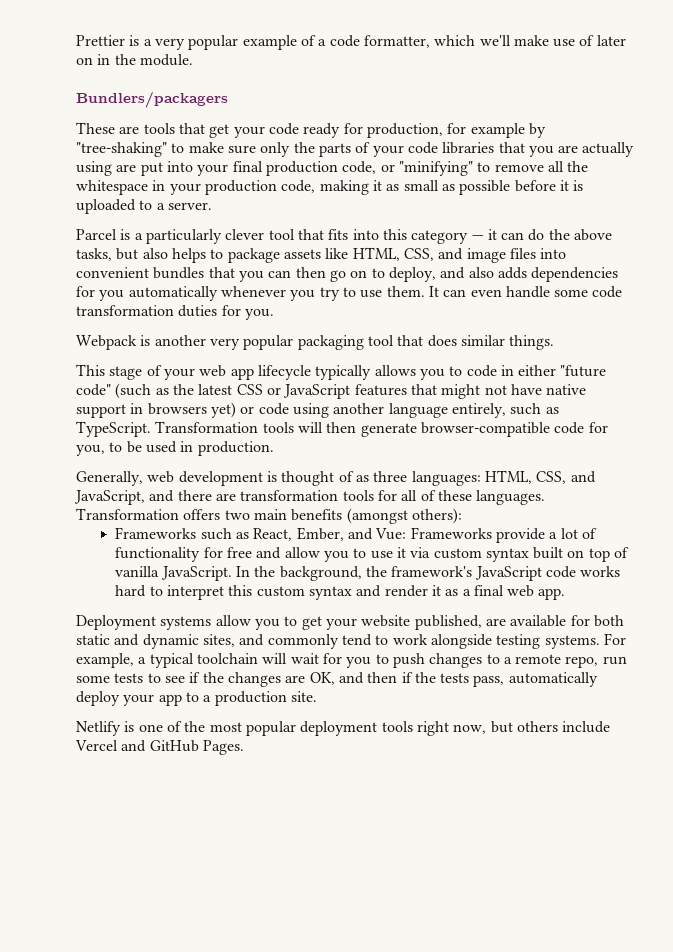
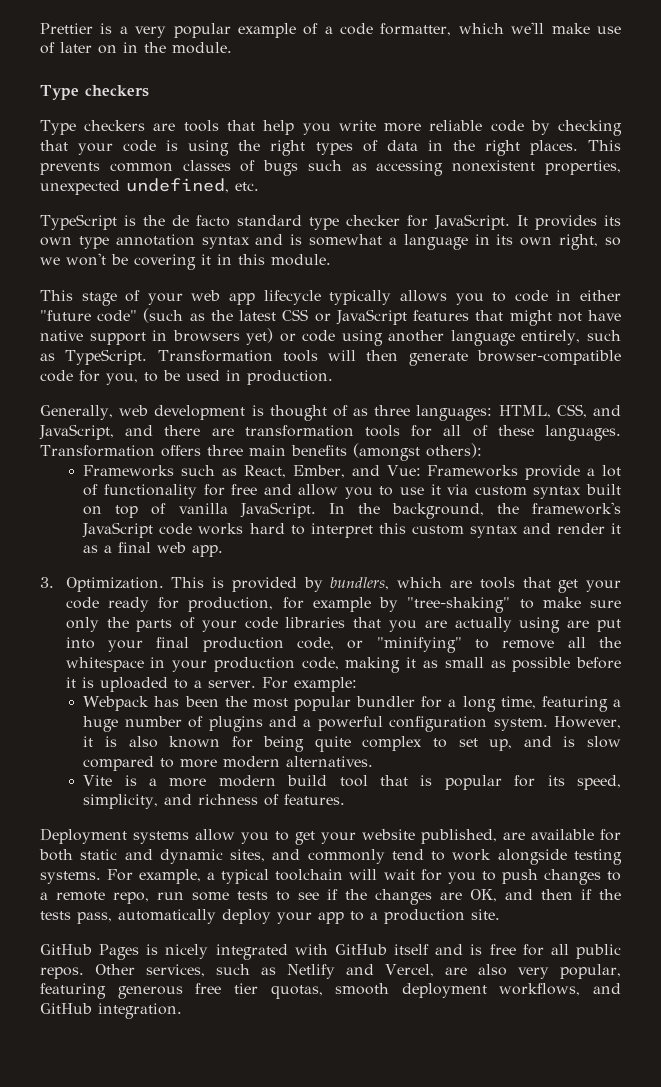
[76,91,228,108] [76,122,546,138] [76,142,635,157] [76,161,589,176] [76,180,584,195] [76,199,212,214] [76,229,613,244] [76,247,567,263] [76,267,619,282] [76,286,623,301] [76,305,274,320] [76,335,555,350] Bundlers/packagers // These are tools that get your code ready for production, for example by "tree-shaking" to make sure only the parts of your code libraries that you are actually using are put into your final production code, or "minifying" to remove all the whitespace in your production code, making it as small as possible before it is uploaded to a server. // Parcel is a particularly clever tool that fits into this category — it can do the above tasks, but also helps to package assets like HTML, CSS, and image files into convenient bundles that you can then go on to deploy, and also adds dependencies for you automatically whenever you try to use them. It can even handle some code transformation duties for you. // Webpack is another very popular packaging tool that does similar things. -> [40,85,149,100] [40,120,622,136] [40,140,621,156] [40,160,621,176] [40,178,259,195] [40,214,621,230] [40,234,621,250] [40,253,331,270] Type checkers // Type checkers are tools that help you write more reliable code by checking that your code is using the right types of data in the right places. This prevents common classes of bugs such as accessing nonexistent properties, unexpected undefined, etc. // TypeScript is the de facto standard type checker for JavaScript. It provides its own type annotation syntax and is somewhat a language in its own right, so we won't be covering it in this module.
[224,510,250,520] two -> [206,445,243,456] three
(566, 594) none -> [40,577,622,593] [65,597,621,613] [65,617,621,633] [65,637,621,653] [65,657,622,673] [65,677,357,692] [83,696,621,712] [83,716,622,732] [83,736,621,752] [83,756,374,771] [83,775,621,790] [83,794,346,809] // 3. Optimization. This is provided by bundlers, which are tools that get your code ready for production, for example by "tree-shaking" to make sure only the parts of your code libraries that you are actually using are put into your final production code, or "minifying" to remove all the whitespace in your production code, making it as small as possible before it is uploaded to a server. For example: // Webpack has been the most popular bundler for a long time, featuring a huge number of plugins and a powerful configuration system. However, it is also known for being quite complex to set up, and is slow compared to more modern alternatives. // Vite is a more modern build tool that is popular for its speed, simplicity, and richness of features.
[76,721,611,736] [75,740,118,751] Netlify is one of the most popular deployment tools right now, but others include Vercel -> [40,944,621,960] [40,964,621,979] [40,983,581,999] GitHub Pages is nicely integrated with GitHub itself and is free for all public repos. Other services, such as Netlify and Vercel, are also very popular, featuring generous free tier quotas, smooth deployment workflows,
[202,740,244,755] Pages. -> [98,1003,182,1019] integration.

